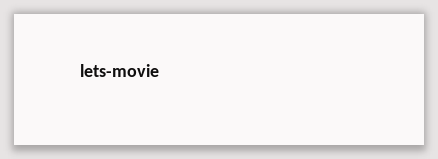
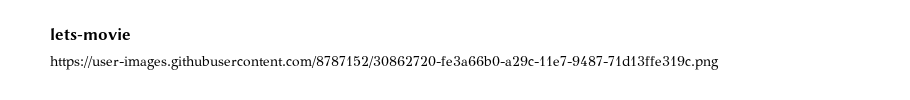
(159, 70) none -> [50,56,719,70] // https://user-images.githubusercontent.com/8787152/30862720-fe3a66b0-a29c-11e7-9487-71d13ffe319c.png

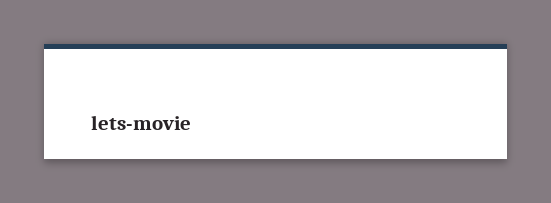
[50,56,719,70] // https://user-images.githubusercontent.com/8787152/30862720-fe3a66b0-a29c-11e7-9487-71d13ffe319c.png -> (191, 122) none

